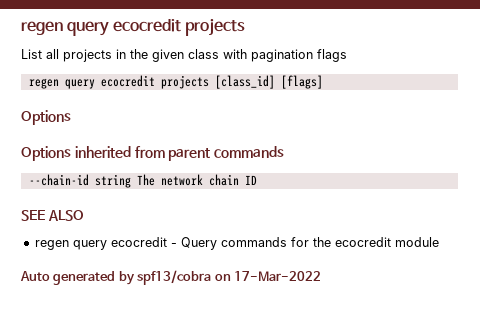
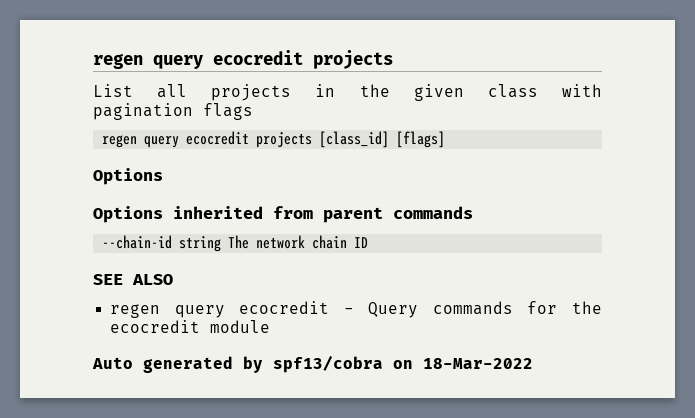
[233,271,321,281] 17-Mar-2022 -> [423,358,533,369] 18-Mar-2022

